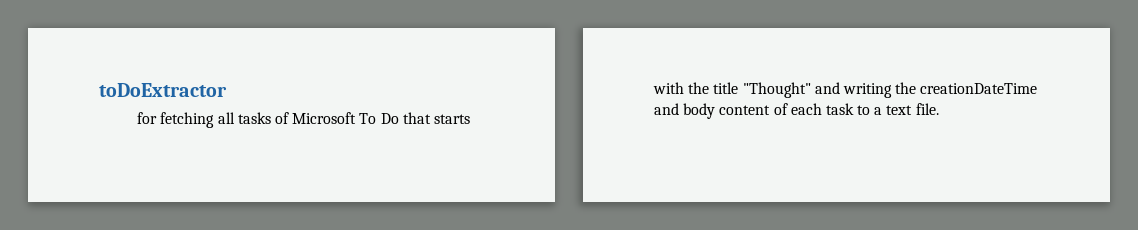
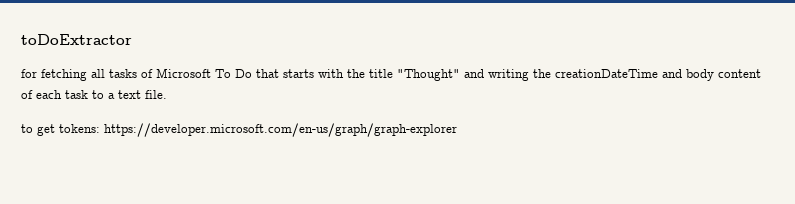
(939, 109) none -> [21,123,457,137] // to get tokens: https://developer.microsoft.com/en-us/graph/graph-explorer

